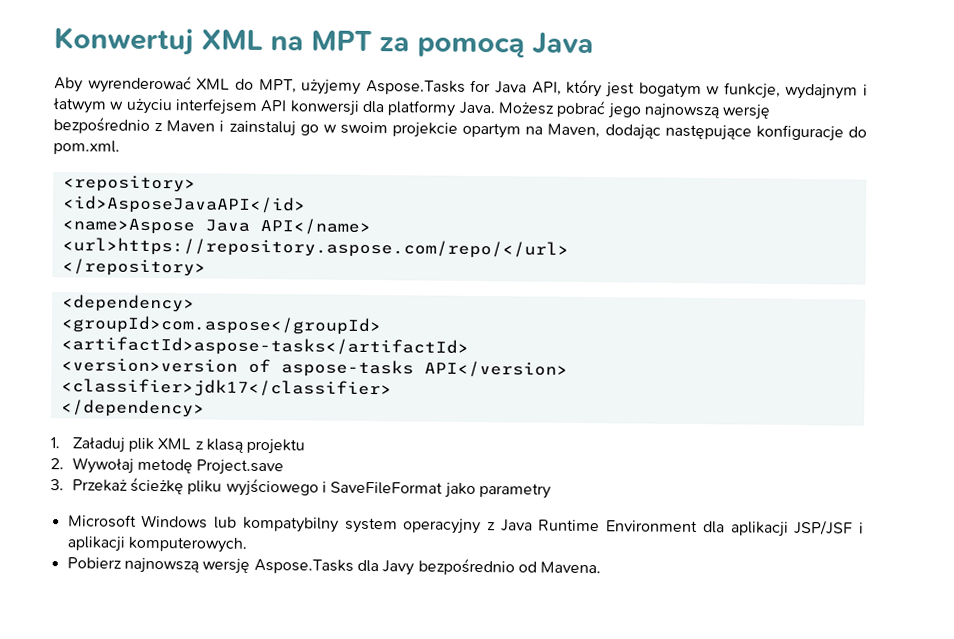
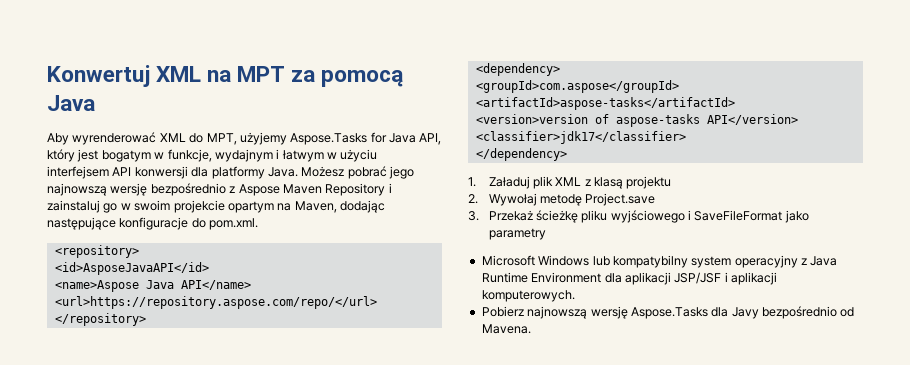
[166,120,216,132] Maven -> [238,183,386,196] Aspose Maven Repository

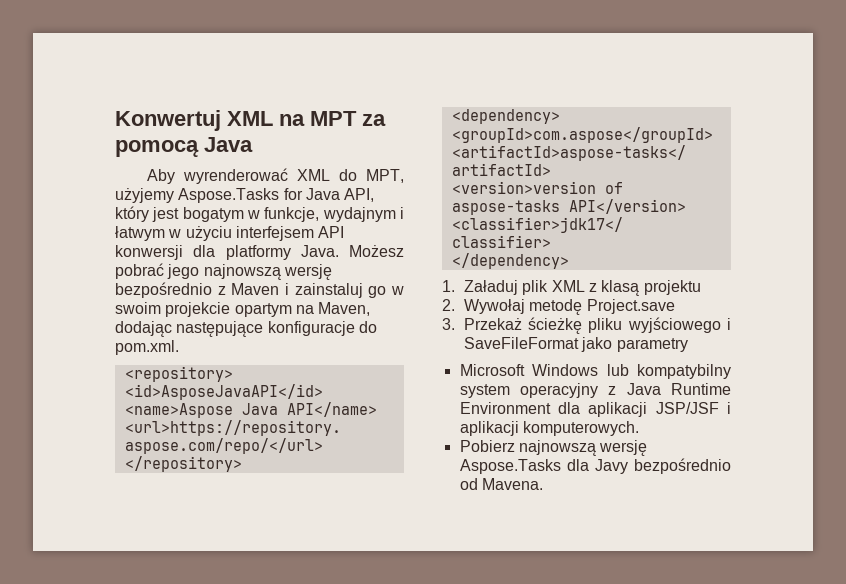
[238,183,386,196] Aspose Maven Repository -> [231,283,280,295] Maven

